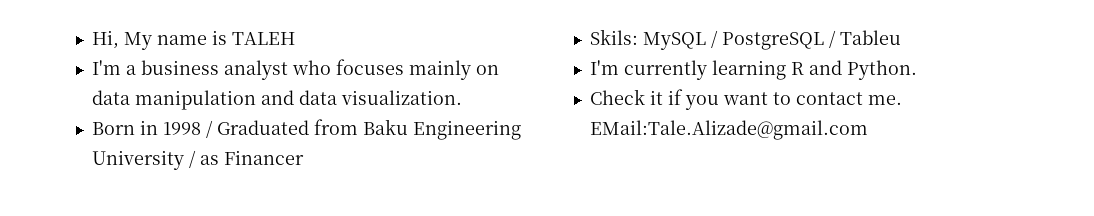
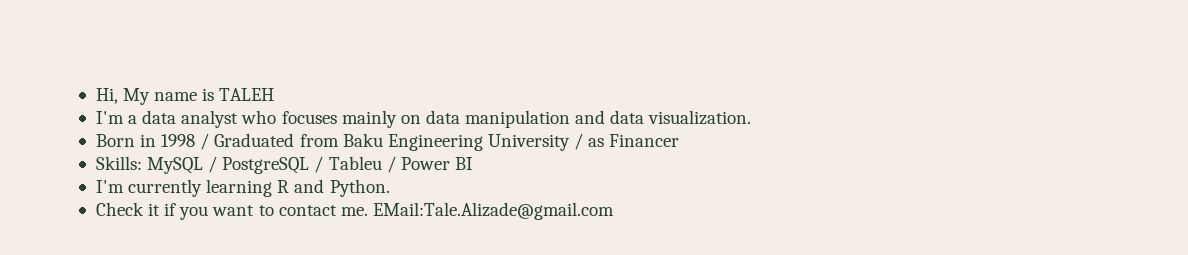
[140,60,219,75] business -> [142,110,177,124] data
[589,29,638,45] Skils: -> [95,156,142,170] Skills:
(901, 37) none -> [386,156,473,173] / Power BI

